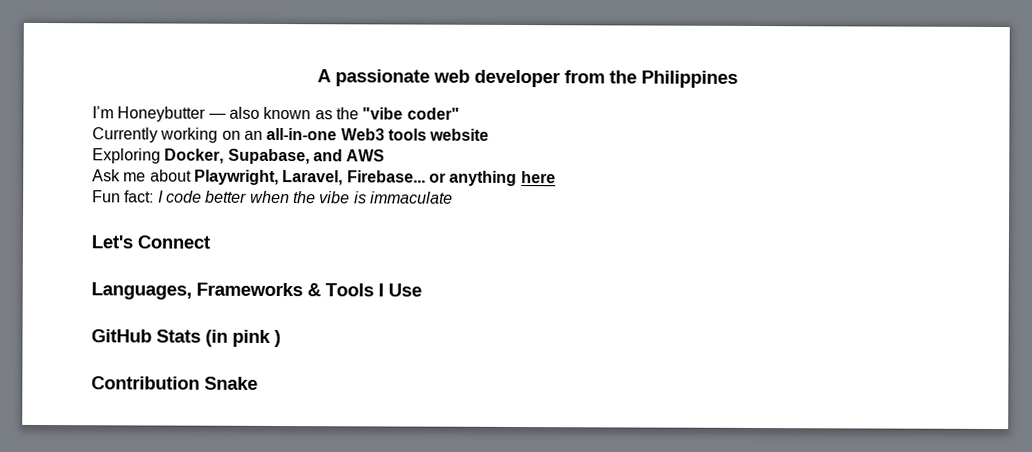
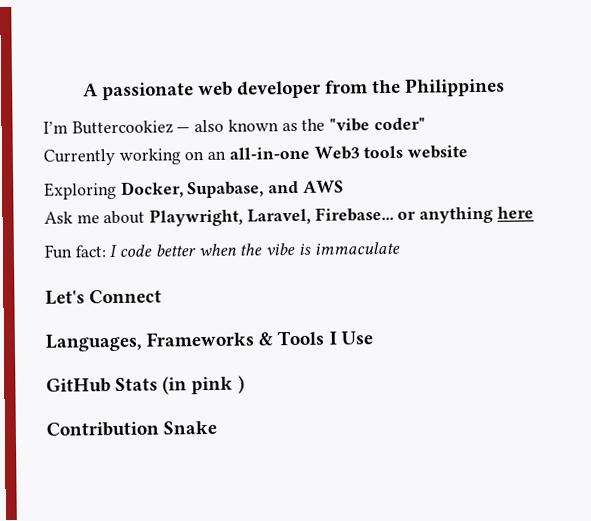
[117,106,207,122] Honeybutter -> [71,120,174,135] Buttercookiez

